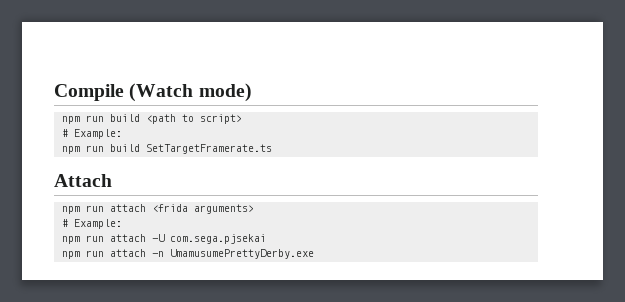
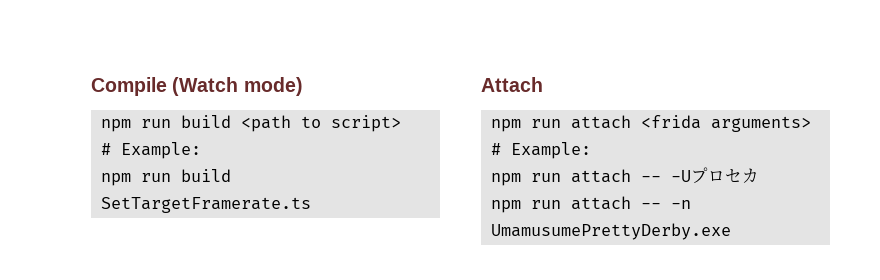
[151,234,266,244] [61,249,146,259] -U com.sega.pjsekai // npm run attach -> [641,167,760,184] [491,196,662,213] -- -Uプロセカ // npm run attach --

